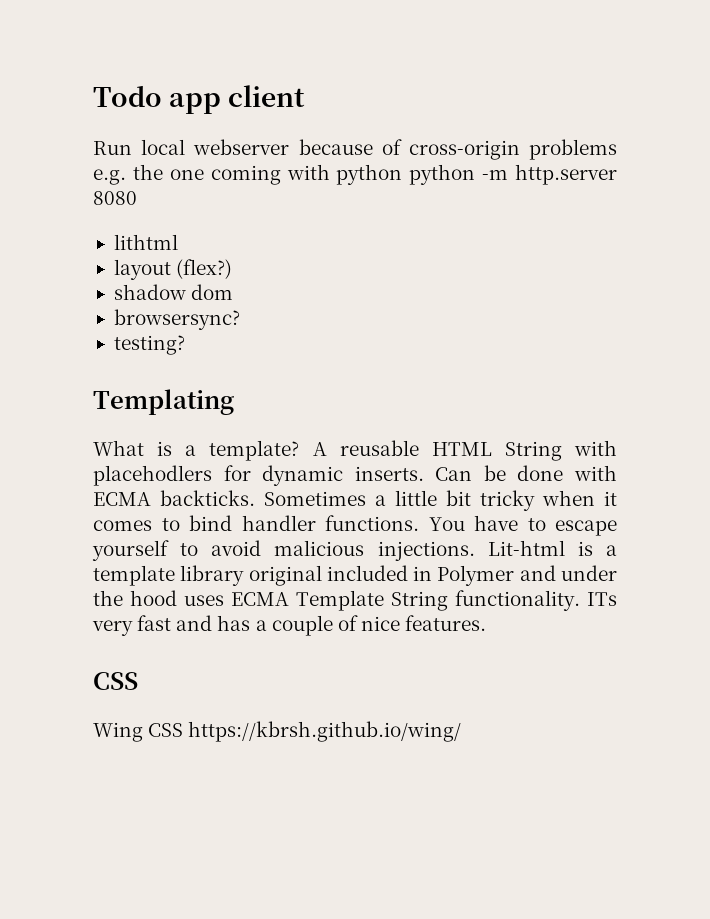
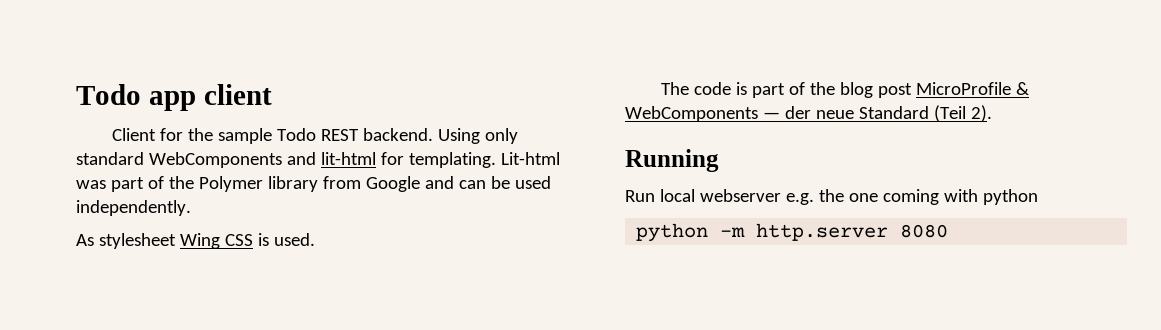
(306, 96) none -> [112,128,519,144] [76,152,560,168] [76,176,551,192] [76,200,191,216] [76,233,315,249] [661,82,1030,98] [625,105,992,122] [625,149,719,172] // Client for the sample Todo REST backend. Using only standard WebComponents and lit-html for templating. Lit-html was part of the Polymer library from Google and can be used independently. // As stylesheet Wing CSS is used. // The code is part of the blog post MicroProfile & WebComponents — der neue Standard (Teil 2). // Running
[298,139,617,160] because of cross-origin problems -> (781, 195) none
(403, 174) none -> (1038, 197) //
[113,234,178,250] [113,259,233,280] [113,284,234,300] [113,309,240,330] [113,335,185,355] [93,389,234,415] [93,440,617,461] [93,465,617,486] [93,490,617,511] [93,515,617,536] [92,540,618,561] [93,565,617,586] [93,590,617,611] [92,615,487,636] [93,672,138,690] [93,721,462,742] // lithtml // layout (flex?) // shadow dom // browsersync? // testing? // Templating // What is a template? A reusable HTML String with placehodlers for dynamic inserts. Can be done with ECMA backticks. Sometimes a little bit tricky when it comes to bind handler functions. You have to escape yourself to avoid malicious injections. Lit-html is a template library original included in Polymer and under the hood uses ECMA Template String functionality. ITs very fast and has a couple of nice features. // CSS // Wing CSS https://kbrsh.github.io/wing/ -> (949, 231) none

